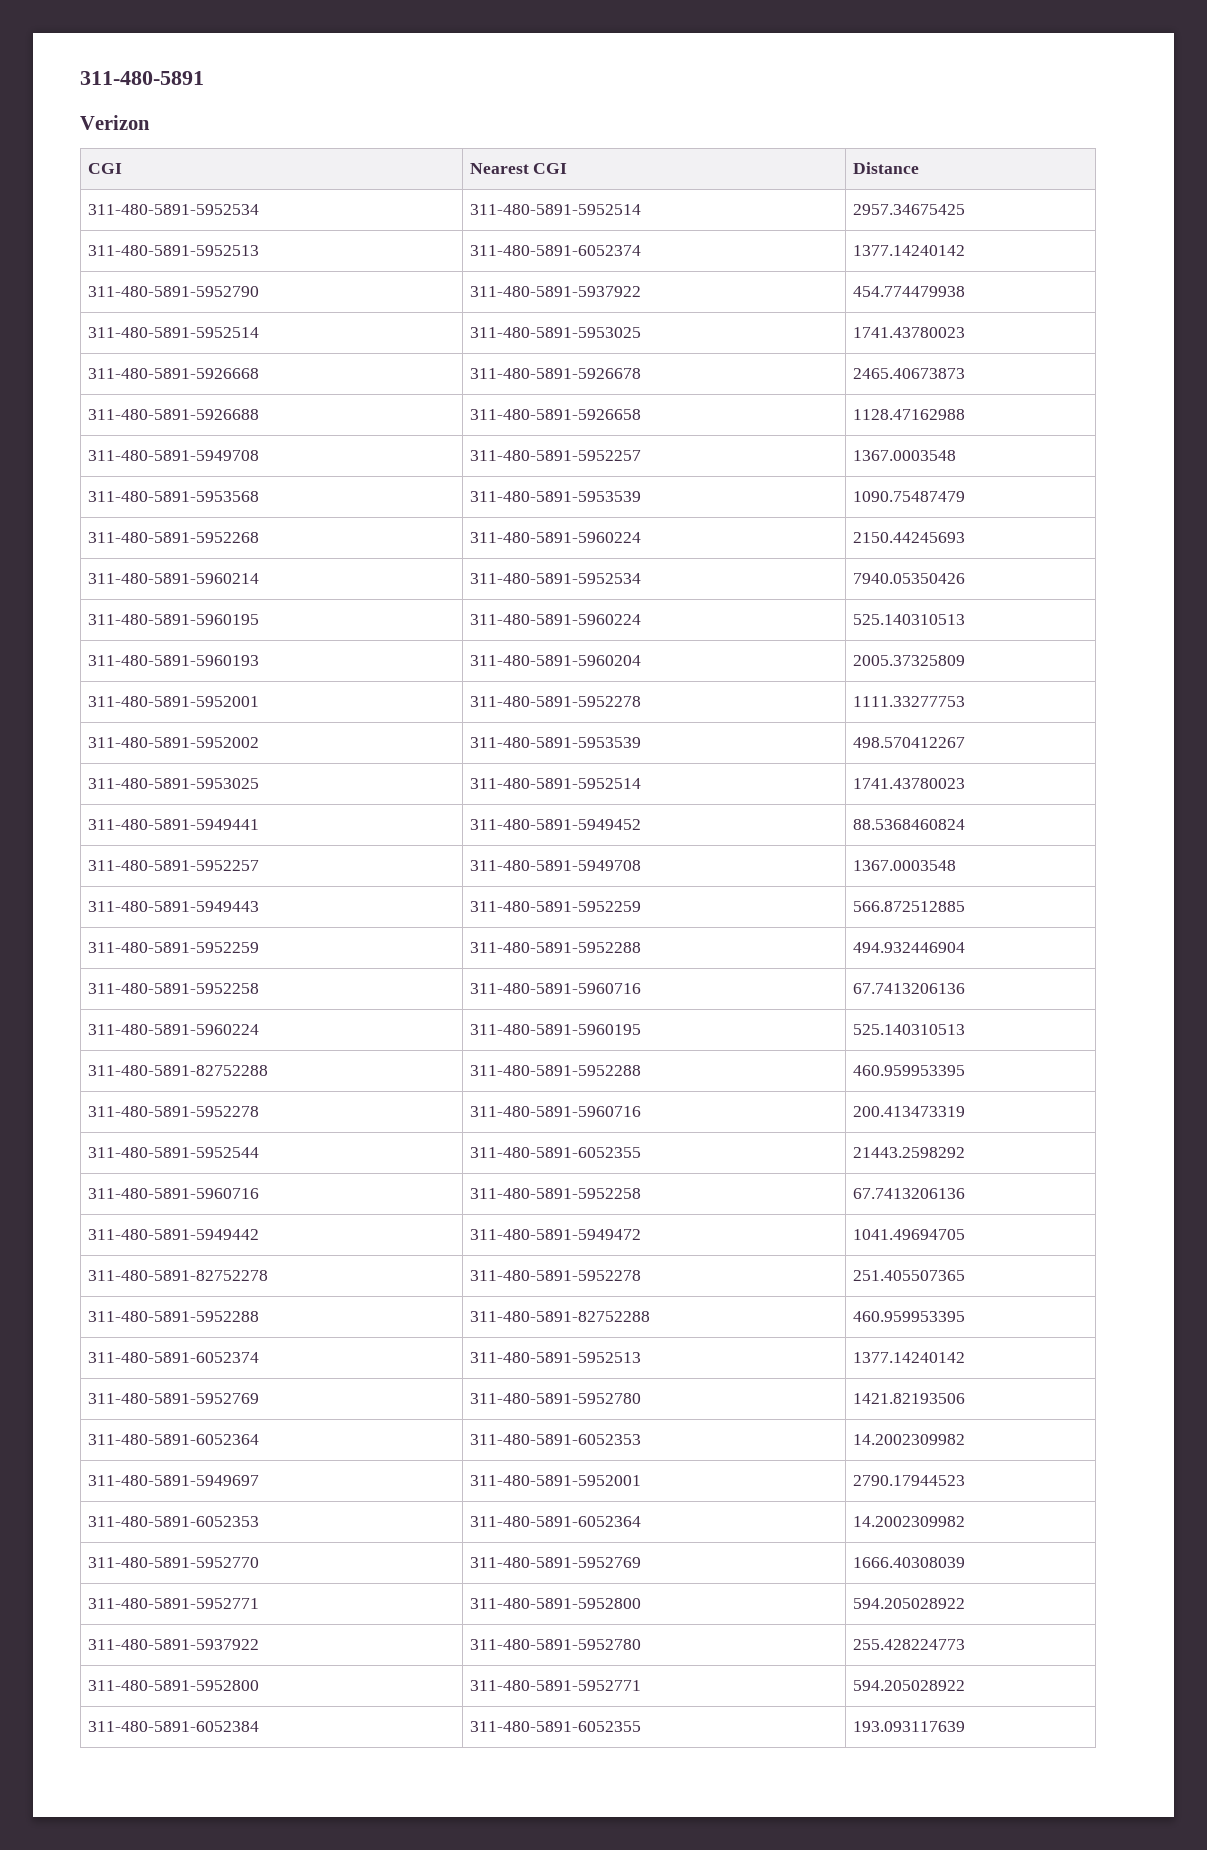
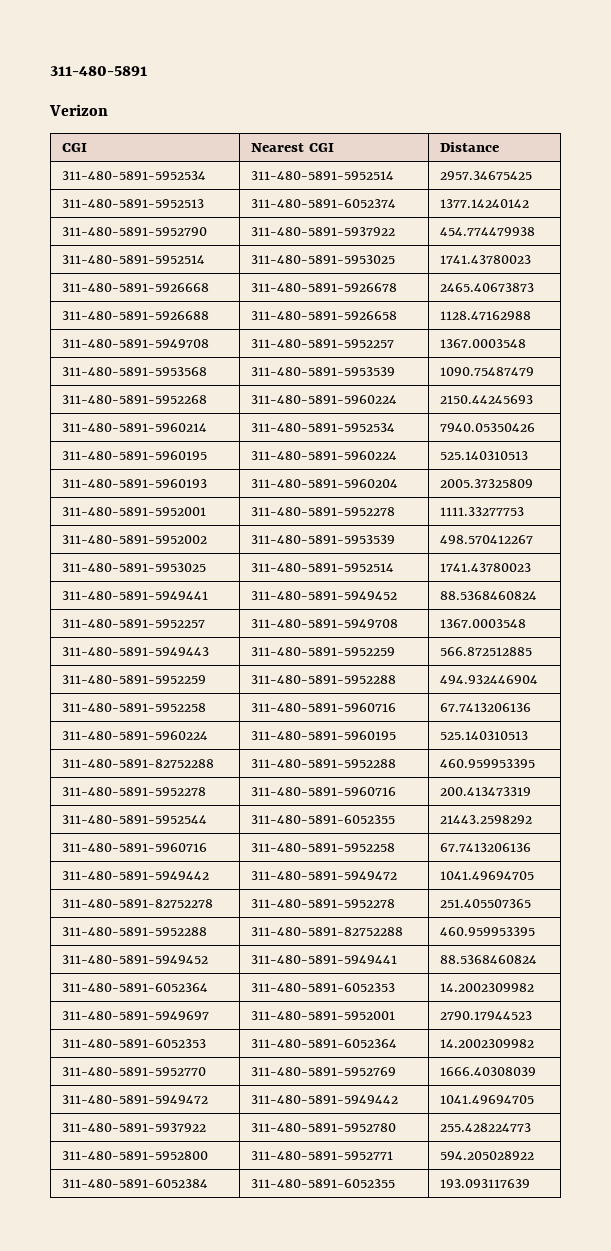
[87,1352,259,1363] [469,1352,641,1363] [852,1352,965,1363] [87,1393,259,1404] [469,1393,641,1404] [852,1393,965,1404] 311-480-5891-6052374 | 311-480-5891-5952513 | 1377.14240142 // 311-480-5891-5952769 | 311-480-5891-5952780 | 1421.82193506 -> [62,955,209,964] [251,955,398,964] [440,955,538,964] 311-480-5891-5949452 | 311-480-5891-5949441 | 88.5368460824
[87,1598,259,1609] [469,1598,641,1609] [852,1598,965,1609] 311-480-5891-5952771 | 311-480-5891-5952800 | 594.205028922 -> [62,1095,209,1104] [251,1095,399,1104] [440,1095,535,1104] 311-480-5891-5949472 | 311-480-5891-5949442 | 1041.49694705

